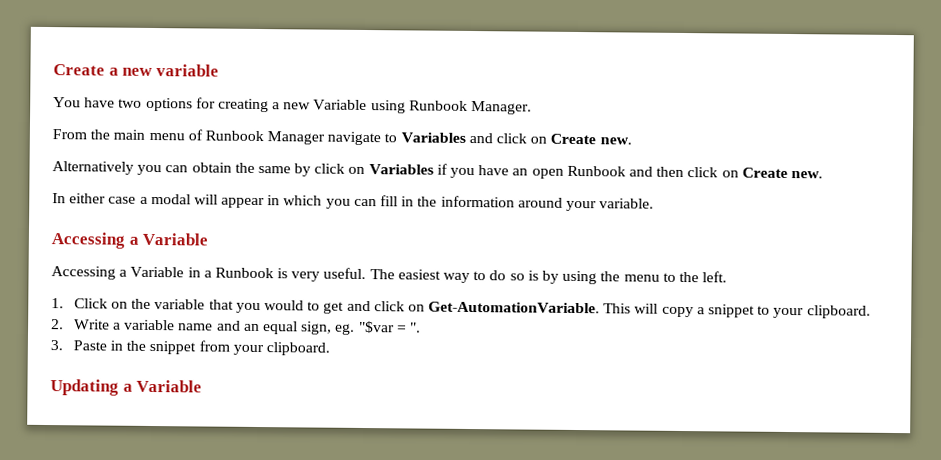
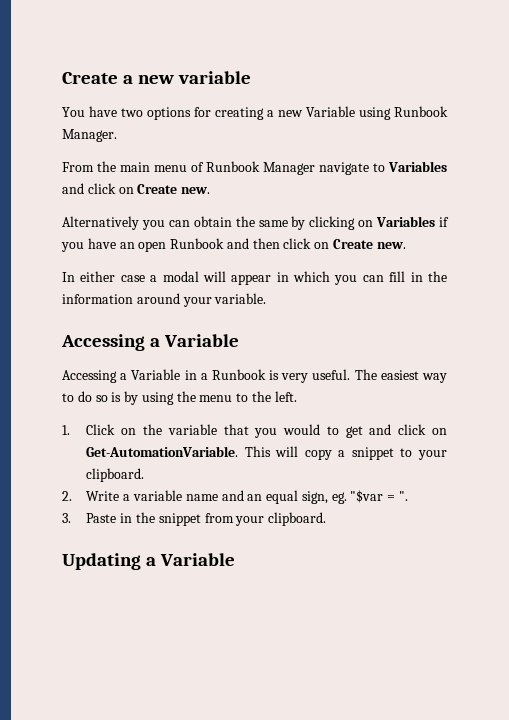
[314,163,346,174] click -> [309,216,356,230] clicking

